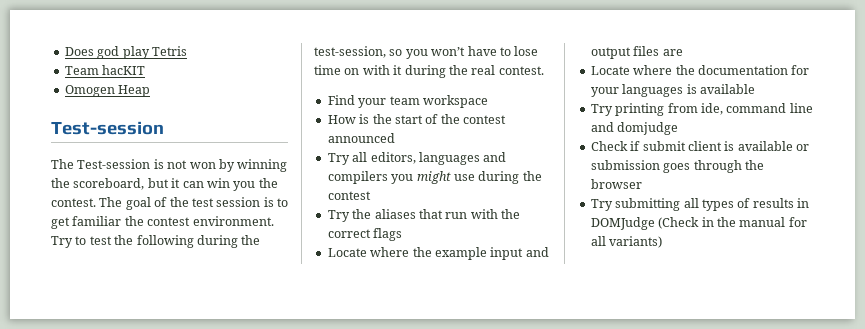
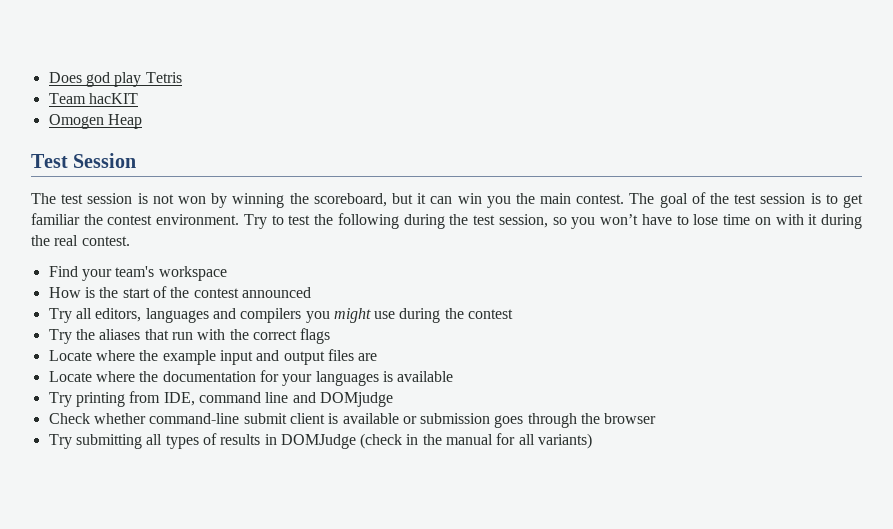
[51,121,164,135] [51,159,151,169] Test-session // The Test-session -> [31,153,137,168] [31,193,133,204] Test Session // The test session
(278, 183) none -> [540,193,572,204] main
[314,46,386,58] test-session, -> [473,214,548,228] test session,
[389,96,420,105] team -> [115,266,155,277] team's
[700,103,723,115] ide, -> [163,392,195,406] IDE,
[617,122,679,135] domjudge -> [319,392,393,407] DOMjudge
[630,141,641,151] if -> [93,413,240,424] whether command-line
[658,217,700,229] (Check -> [360,433,403,449] (check

